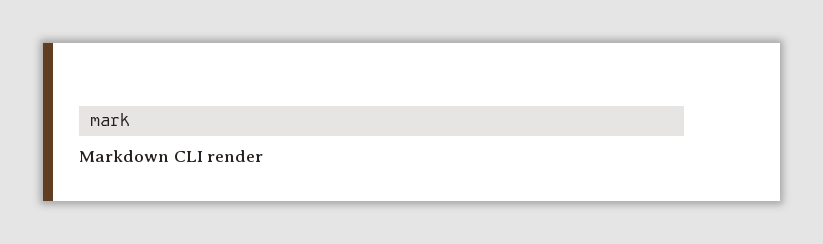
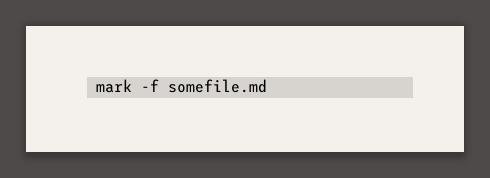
[79,150,264,162] // Markdown CLI render -> [141,79,267,93] -f somefile.md

